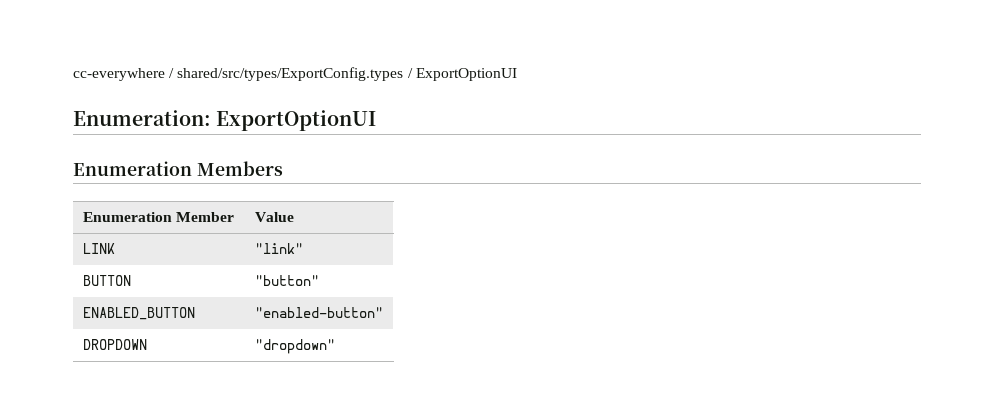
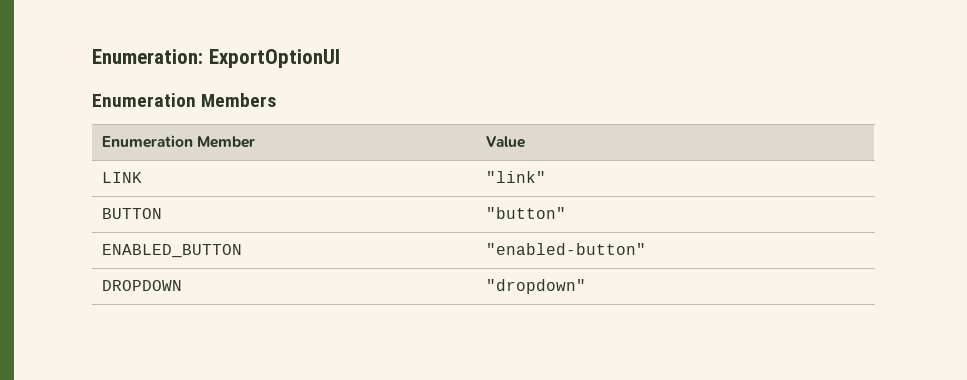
[73,67,517,81] cc-everywhere / shared/src/types/ExportConfig.types / ExportOptionUI // -> (92, 56) none

